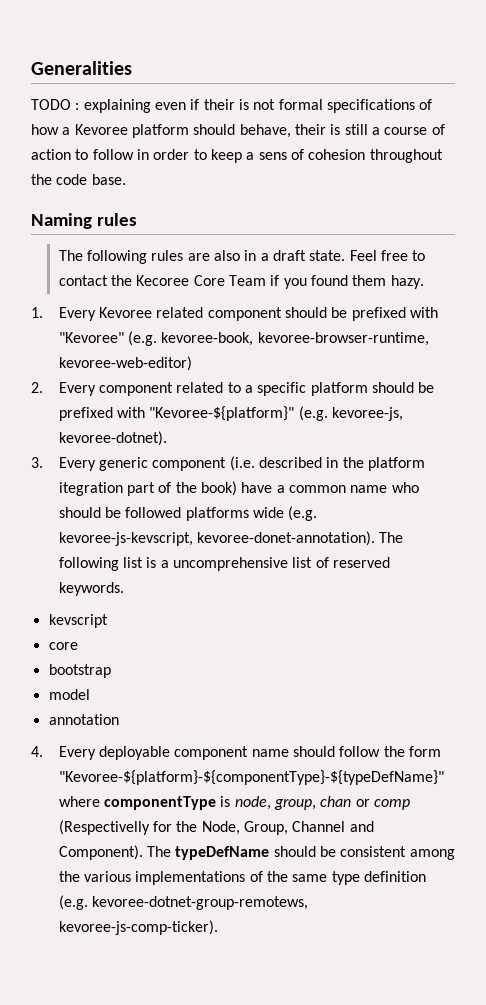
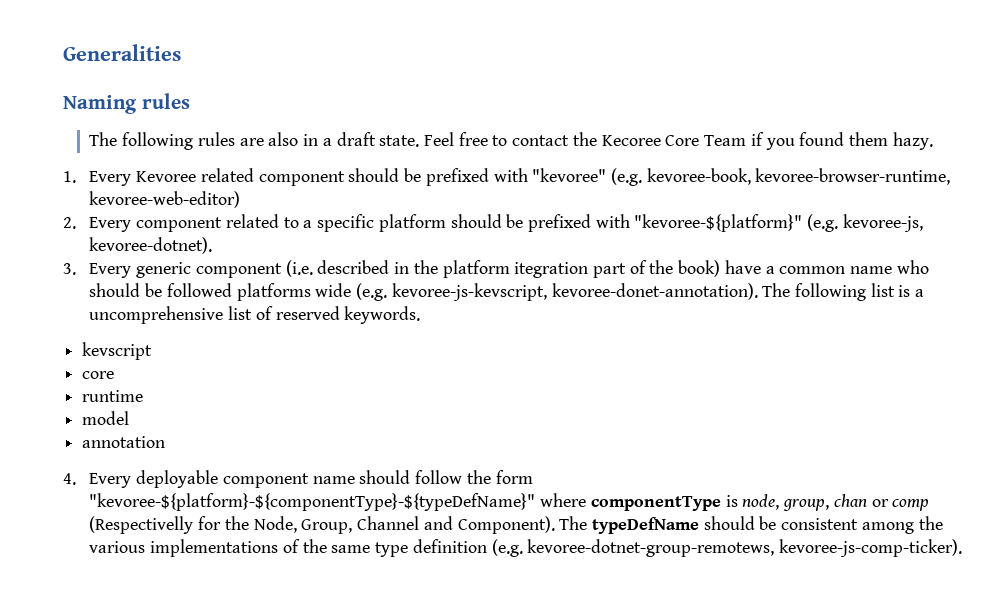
[31,99,433,113] [31,124,445,138] [31,149,443,163] [31,174,126,185] // TODO : explaining even if their is not formal specifications of how a Kevoree platform should behave, their is still a course of action to follow in order to keep a sens of cohesion throughout the code base. -> (181, 52) none
[58,332,124,343] "Kevoree" -> [532,168,607,182] "kevoree"
[149,406,295,421] "Kevoree-${platform}" -> [634,214,803,232] "kevoree-${platform}"
[48,664,111,678] bootstrap -> [82,390,144,402] runtime
[58,770,444,785] "Kevoree-${platform}-${componentType}-${typeDefName}" -> [89,493,536,511] "kevoree-${platform}-${componentType}-${typeDefName}"

